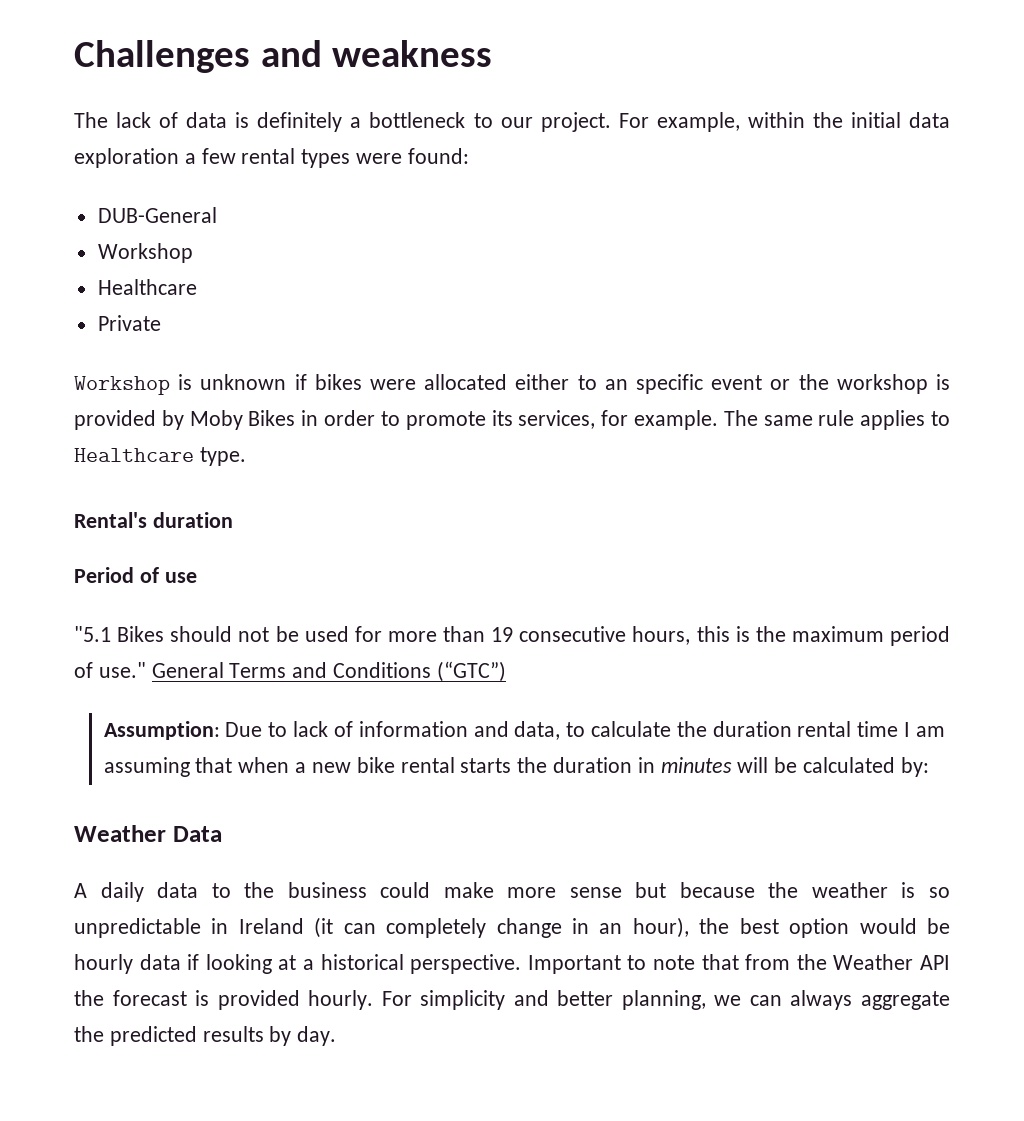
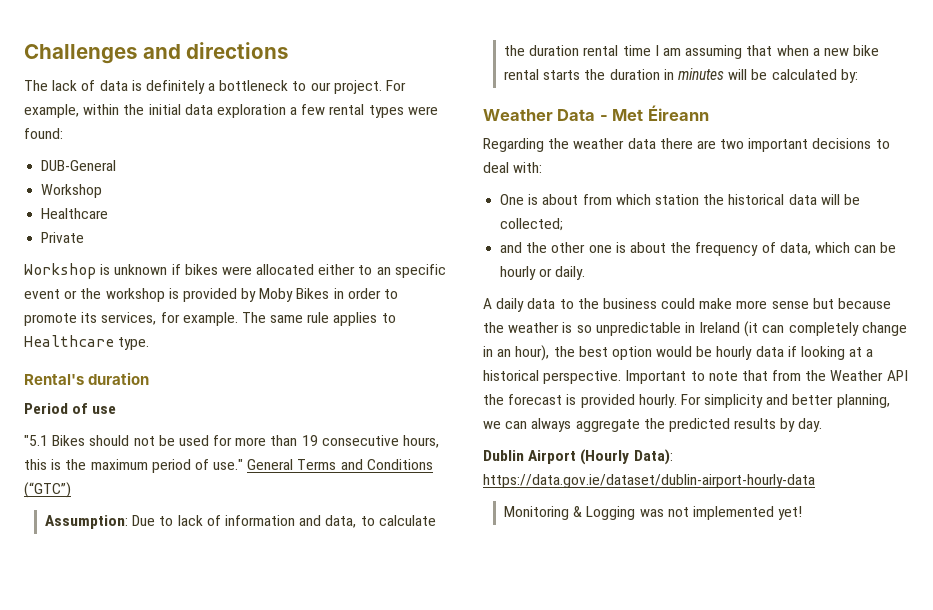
[332,40,493,67] weakness -> [186,42,289,59] directions
(222, 834) none -> [599,105,709,121] [483,138,890,152] [483,162,543,173] [500,194,860,205] [500,218,564,231] [500,242,897,256] [500,266,586,280] - Met Éireann // Regarding the weather data there are two important decisions to deal with: // One is about from which station the historical data will be collected; // and the other one is about the frequency of data, which can be hourly or daily.
(337, 1036) none -> [483,449,673,465] [483,474,815,488] [504,506,803,520] // Dublin Airport (Hourly Data): https://data.gov.ie/dataset/dublin-airport-hourly-data // Monitoring & Logging was not implemented yet!

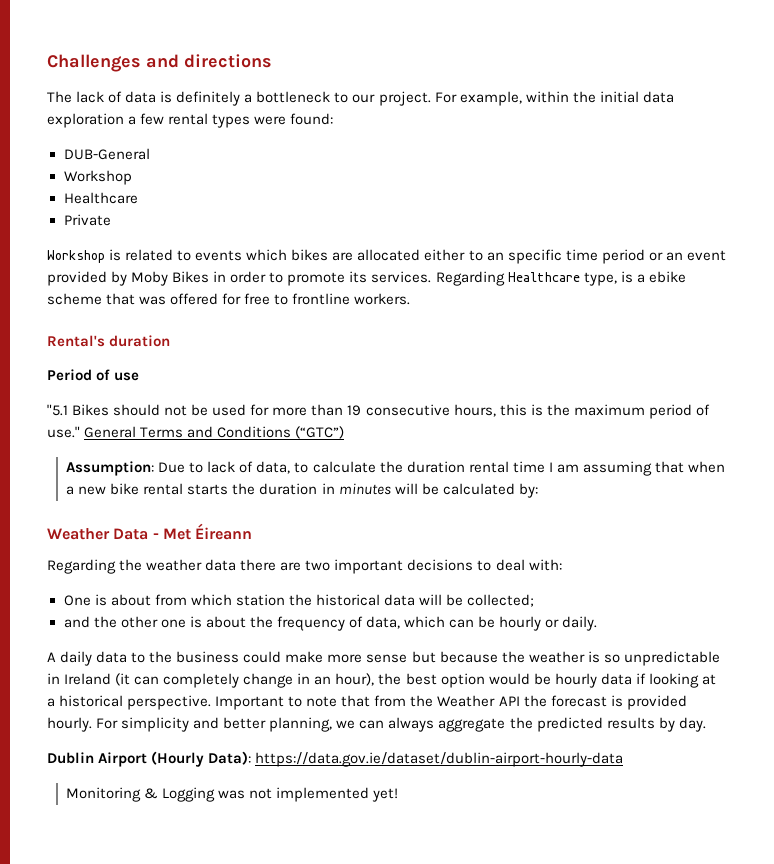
[114,264,252,275] unknown if bikes were -> [125,249,354,261] related to events which bikes are
[24,288,179,302] event or the workshop is -> [565,249,726,264] time period or an event
[101,312,396,326] [24,335,150,350] services, for example. The same rule applies to Healthcare type. -> [371,271,686,286] [47,293,411,305] services. Regarding Healthcare type, is a ebike scheme that was offered for free to frontline workers.
[225,515,322,526] information and -> (254, 467) none

